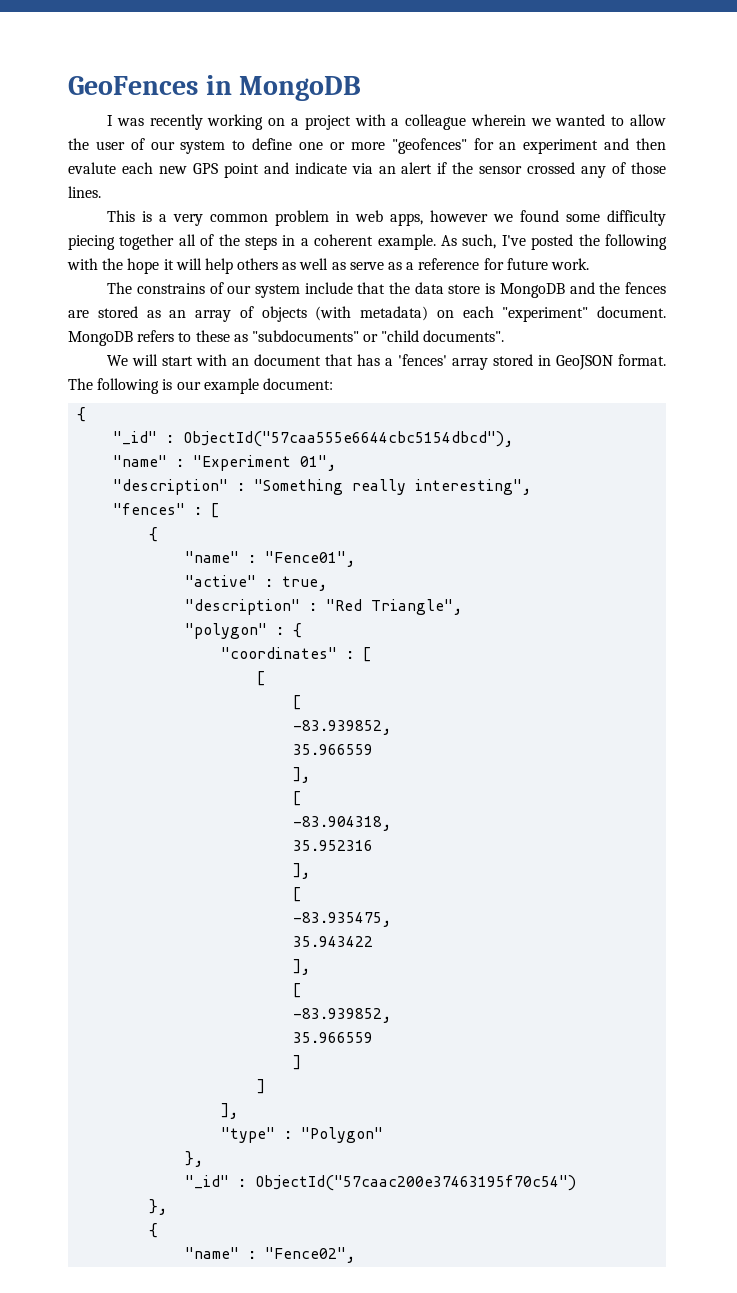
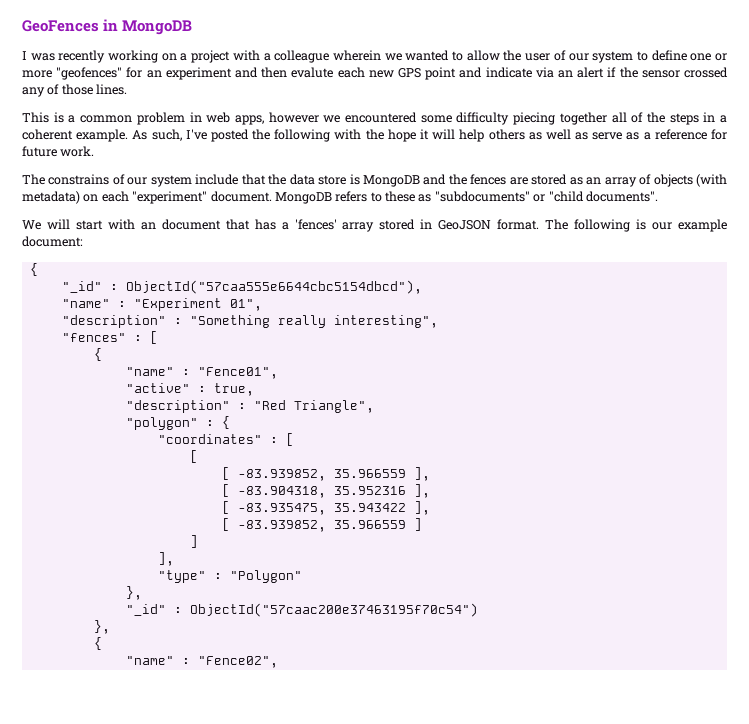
[173,214,204,226] very -> (76, 119) none
[520,210,560,222] found -> [344,112,417,123] encountered
[293,720,392,735] [293,744,374,755] [293,767,311,783] [293,791,302,806] // -83.939852, // 35.966559 // ], // [ // -> [237,467,430,481] [221,484,230,497] -83.939852, 35.966559 ], // [
(392, 823) // -> (326, 492) none
[293,863,311,879] [293,887,302,902] // ], // [ // -> [413,484,430,498] [221,501,230,514] ], // [
(392, 919) // -> (326, 509) none
[293,959,311,975] [293,983,302,998] [293,1008,392,1023] [293,1032,374,1043] // ], // [ // -83.939852, // 35.966559 // -> [413,501,430,515] [221,518,406,532] ], // [ -83.939852, 35.966559

